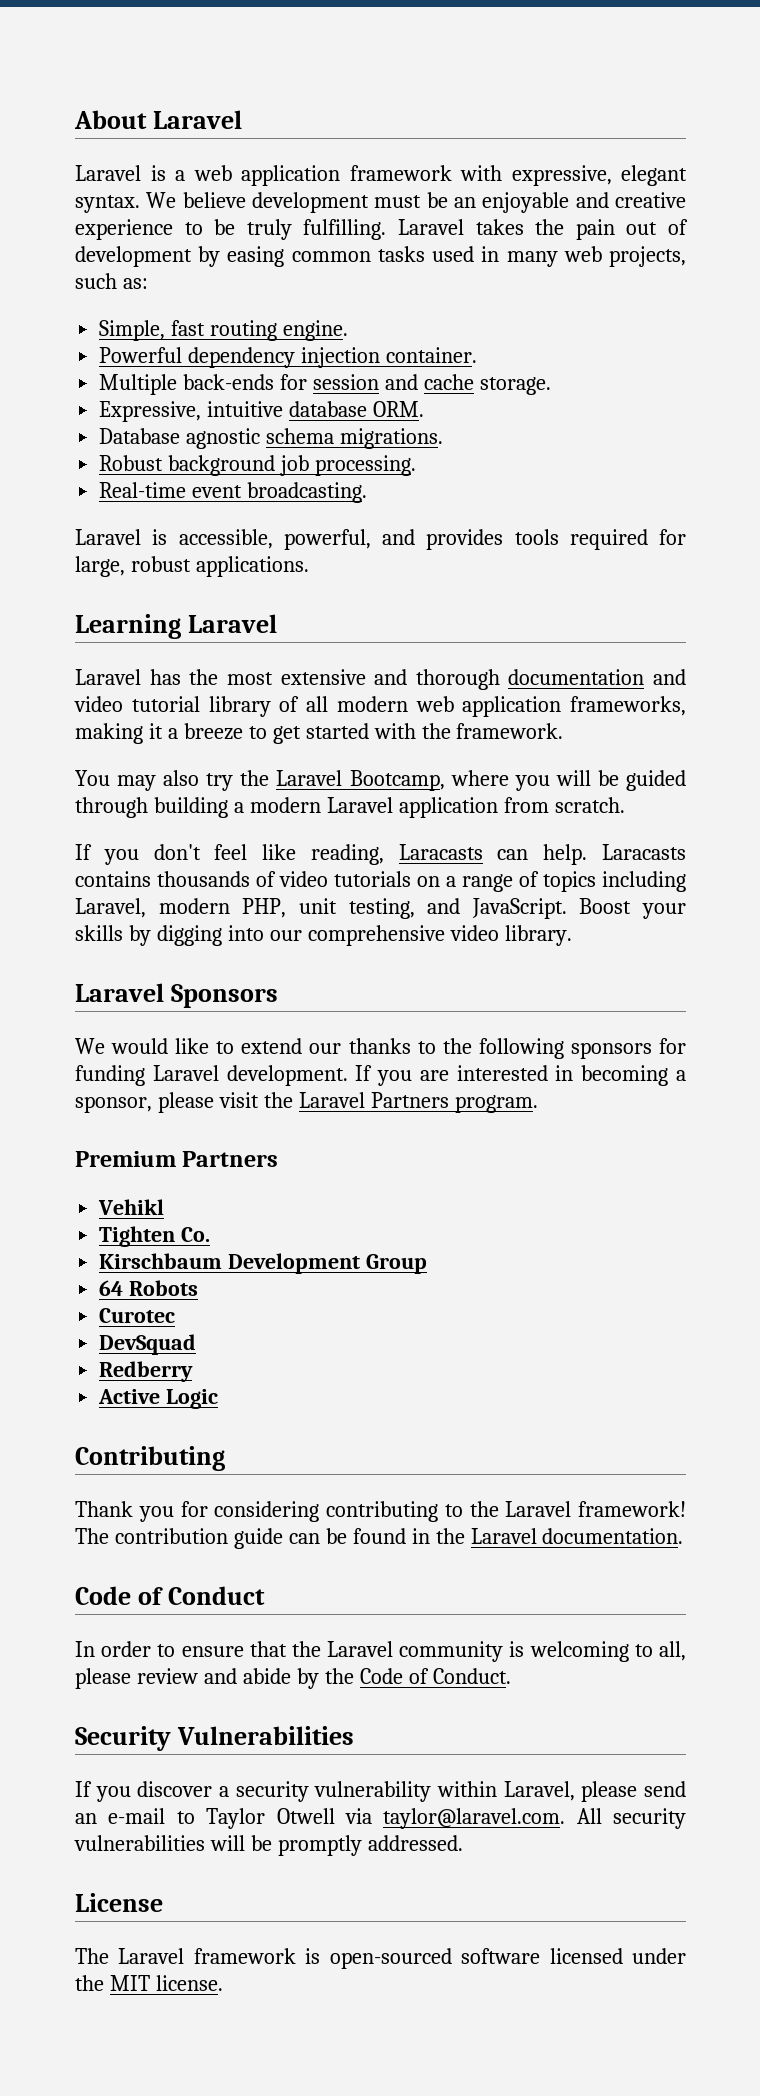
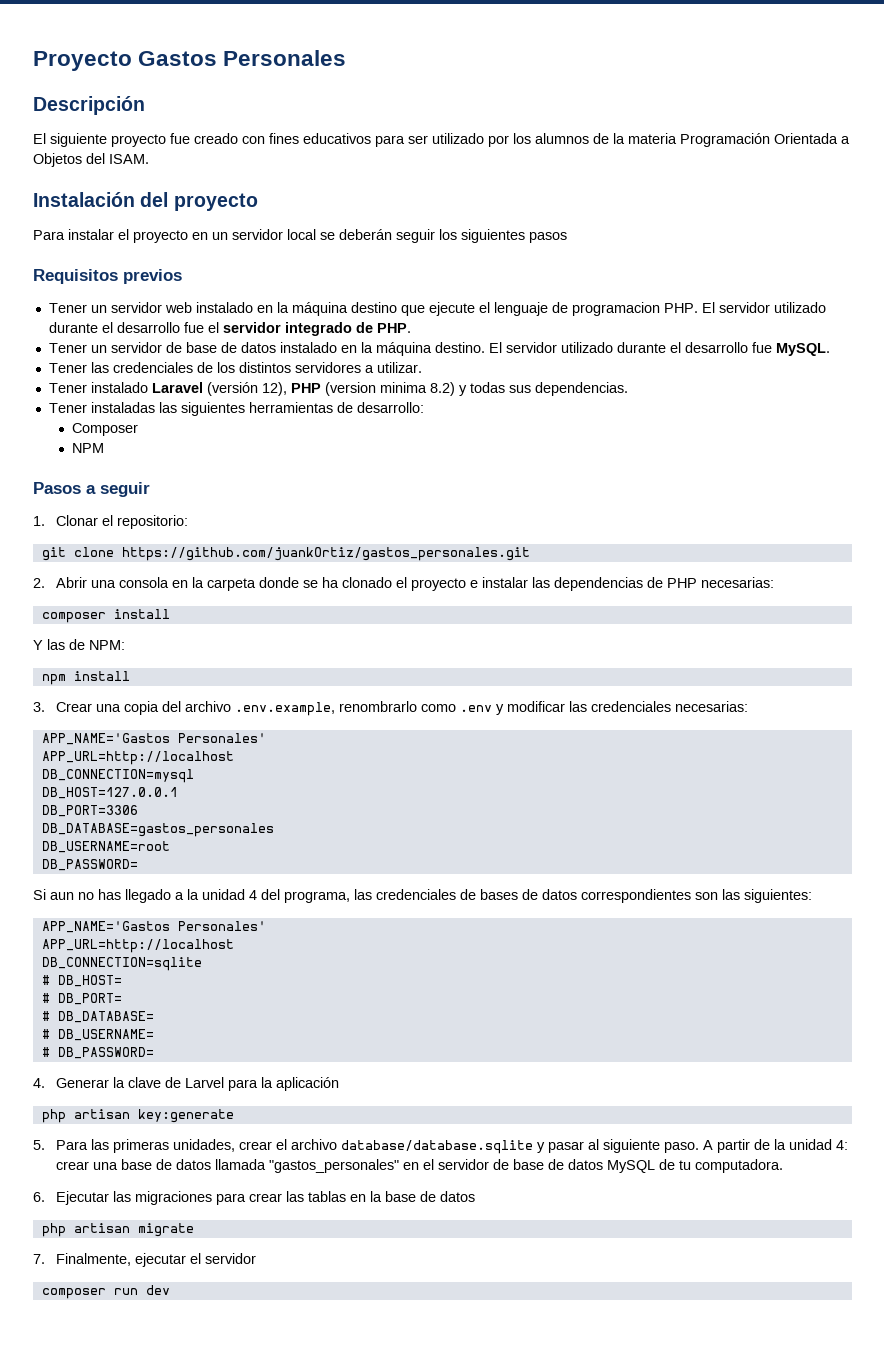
[74,110,242,129] [75,165,687,186] [75,192,686,213] [75,219,689,240] [75,246,686,267] [75,273,148,289] [99,320,349,341] [99,347,478,368] [99,374,551,395] [99,401,425,422] [99,428,444,449] [99,455,417,476] [99,482,368,503] [75,529,686,550] [75,556,309,577] [75,614,277,639] [75,669,686,690] [74,696,686,717] [75,723,564,744] [75,770,686,791] [75,797,625,818] [75,844,686,865] [75,871,686,892] [75,898,686,919] [75,925,572,946] [75,983,278,1008] [75,1038,686,1059] [75,1065,686,1086] [75,1092,538,1113] [75,1151,279,1167] [98,1199,165,1215] [99,1226,211,1247] [99,1253,428,1274] [99,1280,199,1296] [99,1308,176,1323] [99,1334,197,1355] [99,1361,194,1382] [98,1389,219,1409] [75,1446,225,1471] [75,1501,686,1522] [75,1528,684,1549] [75,1586,265,1605] [75,1641,686,1662] [75,1668,511,1689] [75,1726,354,1751] [75,1781,686,1802] [75,1808,686,1829] [74,1835,463,1856] [75,1893,163,1912] [75,1948,686,1969] [75,1975,223,1991] About Laravel // Laravel is a web application framework with expressive, elegant syntax. We believe development must be an enjoyable and creative experience to be truly fulfilling. Laravel takes the pain out of development by easing common tasks used in many web projects, such as: // Simple, fast routing engine. // Powerful dependency injection container. // Multiple back-ends for session and cache storage. // Expressive, intuitive database ORM. // Database agnostic schema migrations. // Robust background job processing. // Real-time event broadcasting. // Laravel is accessible, powerful, and provides tools required for large, robust applications. // Learning Laravel // Laravel has the most extensive and thorough documentation and video tutorial library of all modern web application frameworks, making it a breeze to get started with the framework. // You may also try the Laravel Bootcamp, where you will be guided through building a modern Laravel application from scratch. // If you don't feel like reading, Laracasts can help. Laracasts contains thousands of video tutorials on a range of topics including Laravel, modern PHP, unit testing, and JavaScript. Boost your skills by digging into our comprehensive video library. // Laravel Sponsors // We would like to extend our thanks to the following sponsors for funding Laravel development. If you are interested in becoming a sponsor, please visit the Laravel Partners program. // Premium Partners // Vehikl // Tighten Co. // Kirschbaum Development Group // 64 Robots // Curotec // DevSquad // Redberry // Active Logic // Contributing // Thank you for considering contributing to the Laravel framework! The contribution guide can be found in the Laravel documentation. // Code of Conduct // In order to ensure that the Laravel community is welcoming to all, please review and abide by the Code of Conduct. // Security Vulnerabilities // If you discover a security vulnerability within Laravel, please send an e-mail to Taylor Otwell via taylor@laravel.com. All security vulnerabilities will be promptly addressed. // License // The Laravel framework is open-sourced software licensed under the MIT license. -> [33,50,347,71] [33,96,145,115] [33,133,850,147] [33,153,149,167] [33,192,258,211] [33,229,567,243] [33,269,182,284] [48,302,826,316] [48,322,411,336] [48,342,830,356] [48,362,422,373] [48,382,628,396] [48,402,424,416] [72,423,139,436] [72,443,105,453] [33,482,150,497] [33,515,189,529] [41,547,530,561] [33,577,775,591] [41,609,170,623] [33,639,125,650] [41,671,130,685] [33,701,749,716] [41,733,266,745] [41,751,234,765] [41,769,194,783] [41,787,178,799] [41,805,138,817] [41,823,274,837] [41,841,170,853] [41,859,138,871] [33,889,812,903] [41,921,266,933] [41,939,234,953] [41,957,202,971] [41,975,122,987] [41,993,122,1005] [41,1011,154,1023] [41,1029,154,1041] [41,1047,154,1059] [33,1077,340,1091] [41,1109,234,1123] [33,1139,849,1154] [56,1159,784,1173] [33,1191,476,1205] [41,1223,194,1237] [33,1253,257,1267] [41,1285,170,1299] Proyecto Gastos Personales // Descripción // El siguiente proyecto fue creado con fines educativos para ser utilizado por los alumnos de la materia Programación Orientada a Objetos del ISAM. // Instalación del proyecto // Para instalar el proyecto en un servidor local se deberán seguir los siguientes pasos // Requisitos previos // Tener un servidor web instalado en la máquina destino que ejecute el lenguaje de programacion PHP. El servidor utilizado durante el desarrollo fue el servidor integrado de PHP. // Tener un servidor de base de datos instalado en la máquina destino. El servidor utilizado durante el desarrollo fue MySQL. // Tener las credenciales de los distintos servidores a utilizar. // Tener instalado Laravel (versión 12), PHP (version minima 8.2) y todas sus dependencias. // Tener instaladas las siguientes herramientas de desarrollo: // Composer // NPM // Pasos a seguir // 1. Clonar el repositorio: // git clone https://github.com/juankOrtiz/gastos_personales.git // 2. Abrir una consola en la carpeta donde se ha clonado el proyecto e instalar las dependencias de PHP necesarias: // composer install // Y las de NPM: // npm install // 3. Crear una copia del archivo .env.example, renombrarlo como .env y modificar las credenciales necesarias: // APP_NAME='Gastos Personales' // APP_URL=http://localhost // DB_CONNECTION=mysql // DB_HOST=127.0.0.1 // DB_PORT=3306 // DB_DATABASE=gastos_personales // DB_USERNAME=root // DB_PASSWORD= // Si aun no has llegado a la unidad 4 del programa, las credenciales de bases de datos correspondientes son las siguientes: // APP_NAME='Gastos Personales' // APP_URL=http://localhost // DB_CONNECTION=sqlite // # DB_HOST= // # DB_PORT= // # DB_DATABASE= // # DB_USERNAME= // # DB_PASSWORD= // 4. Generar la clave de Larvel para la aplicación // php artisan key:generate // 5. Para las primeras unidades, crear el archivo database/database.sqlite y pasar al siguiente paso. A partir de la unidad 4: crear una base de datos llamada "gastos_personales" en el servidor de base de datos MySQL de tu computadora. // 6. Ejecutar las migraciones para crear las tablas en la base de datos // php artisan migrate // 7. Finalmente, ejecutar el servidor // composer run dev

